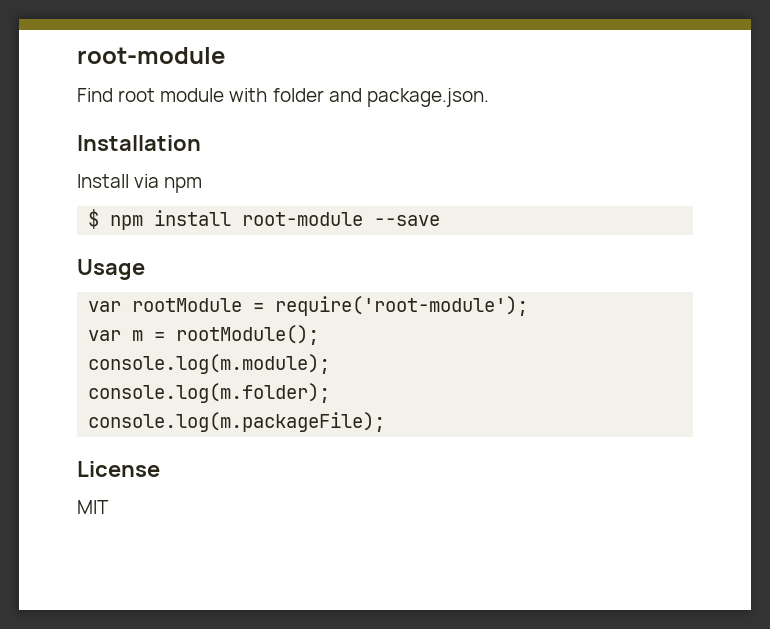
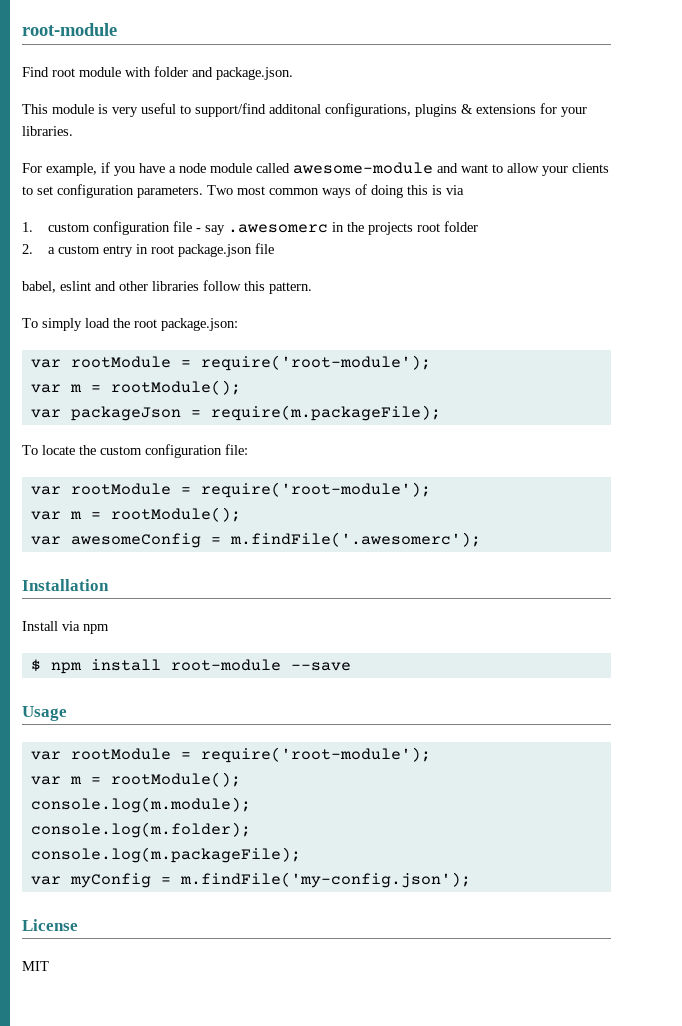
(489, 97) none -> [22,103,587,117] [22,126,73,136] [22,162,609,176] [22,184,464,198] [22,221,478,235] [22,243,274,257] [22,280,312,294] [22,318,238,331] [30,355,431,371] [30,380,241,395] [30,405,441,421] [22,444,248,458] [30,482,431,498] [30,507,241,522] [30,532,481,548] // This module is very useful to support/find additonal configurations, plugins & extensions for your libraries. // For example, if you have a node module called awesome-module and want to allow your clients to set configuration parameters. Two most common ways of doing this is via // 1. custom configuration file - say .awesomerc in the projects root folder // 2. a custom entry in root package.json file // babel, eslint and other libraries follow this pattern. // To simply load the root package.json: // var rootModule = require('root-module'); // var m = rootModule(); // var packageJson = require(m.packageFile); // To locate the custom configuration file: // var rootModule = require('root-module'); // var m = rootModule(); // var awesomeConfig = m.findFile('.awesomerc');
(386, 422) none -> [30,872,471,888] // var myConfig = m.findFile('my-config.json');

